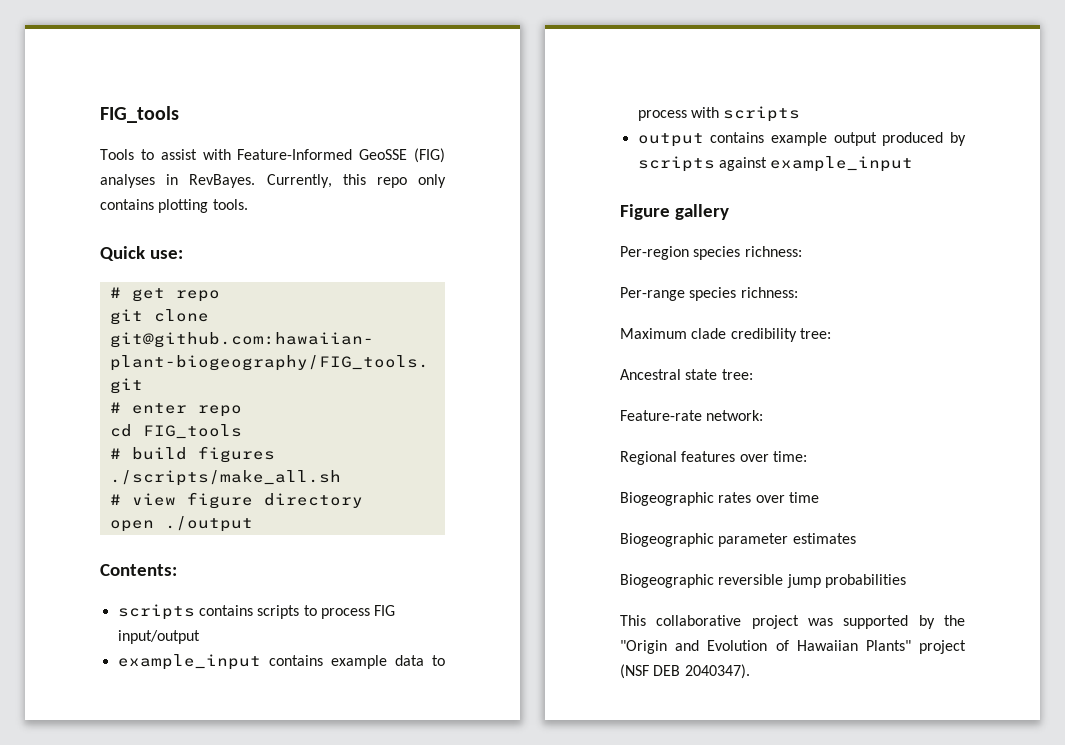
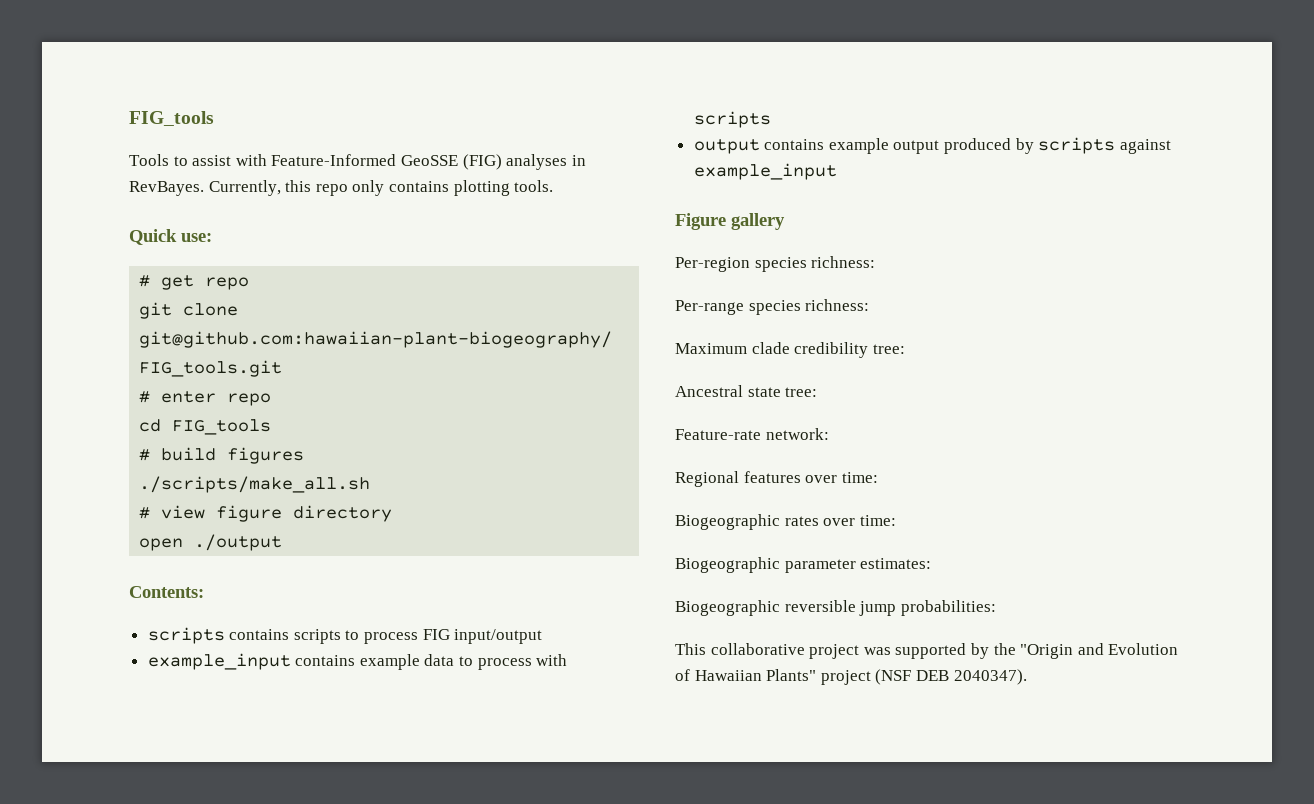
[788,492,819,503] time -> [859,515,896,526] time:
[792,533,856,544] estimates -> [860,558,932,569] estimates:
[824,574,906,588] probabilities -> [900,600,996,616] probabilities:

